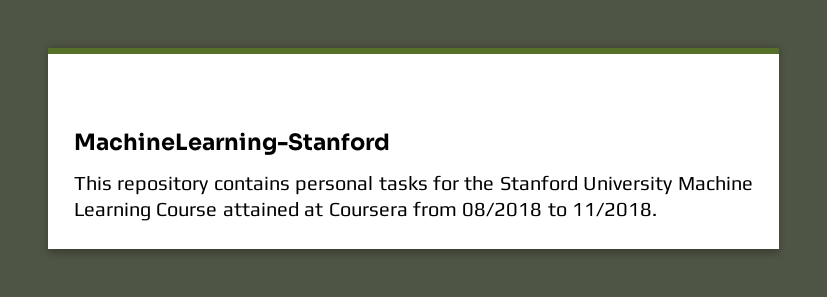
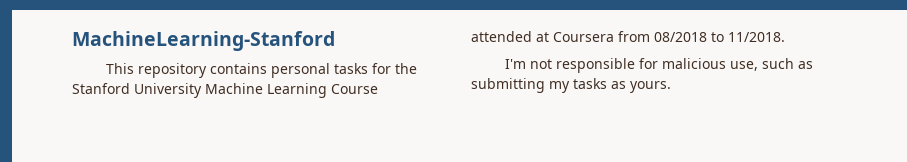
[222,202,299,217] attained -> [471,31,532,42] attended
(658, 209) none -> [504,58,813,73] [471,78,671,93] // I'm not responsible for malicious use, such as submitting my tasks as yours.

